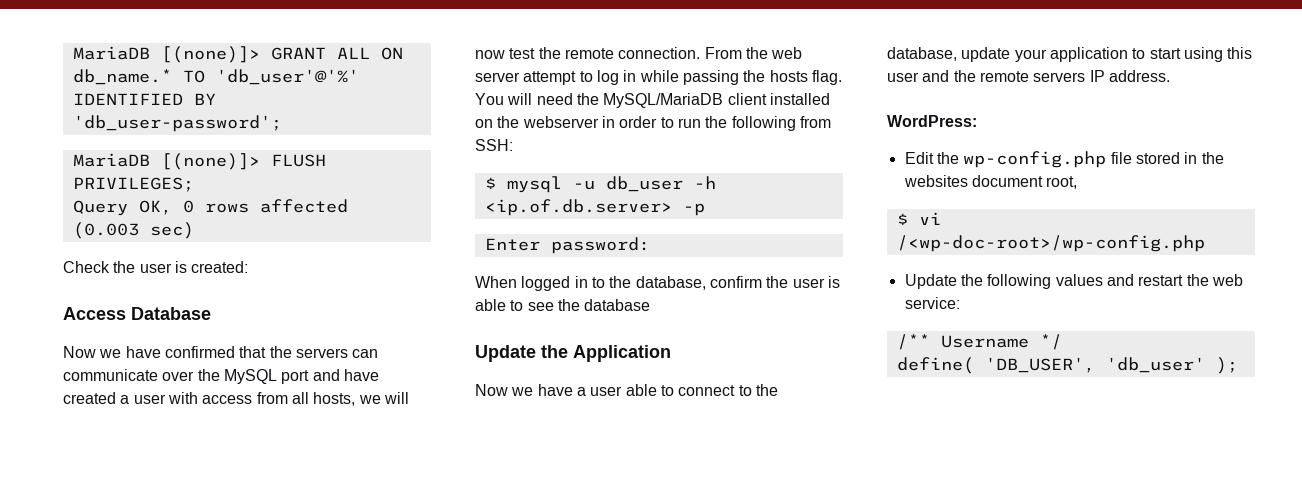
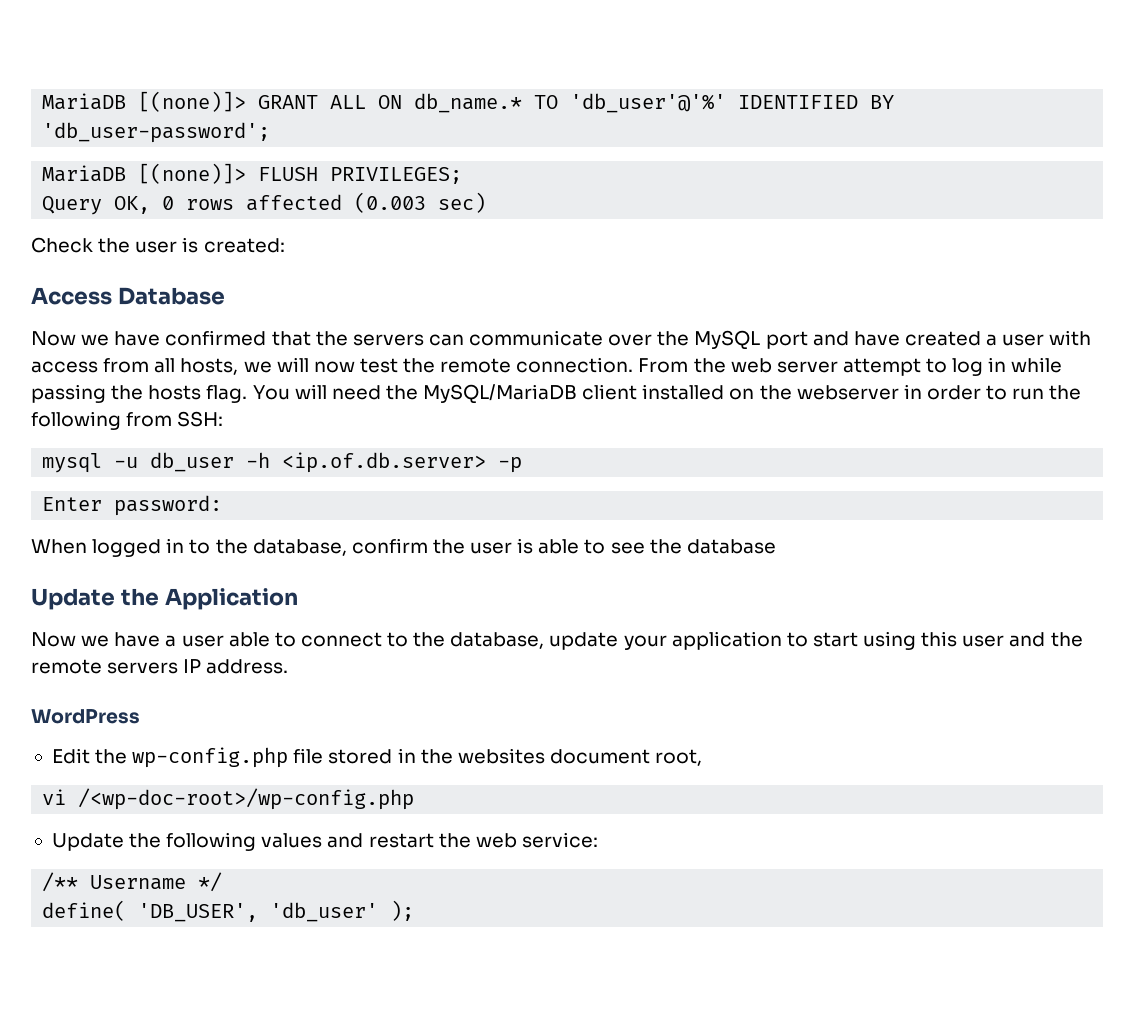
[484,177,496,189] $ -> (224, 419) none
[887,115,977,127] WordPress: -> [31,709,140,724] WordPress
[896,213,908,225] $ -> (703, 757) none

